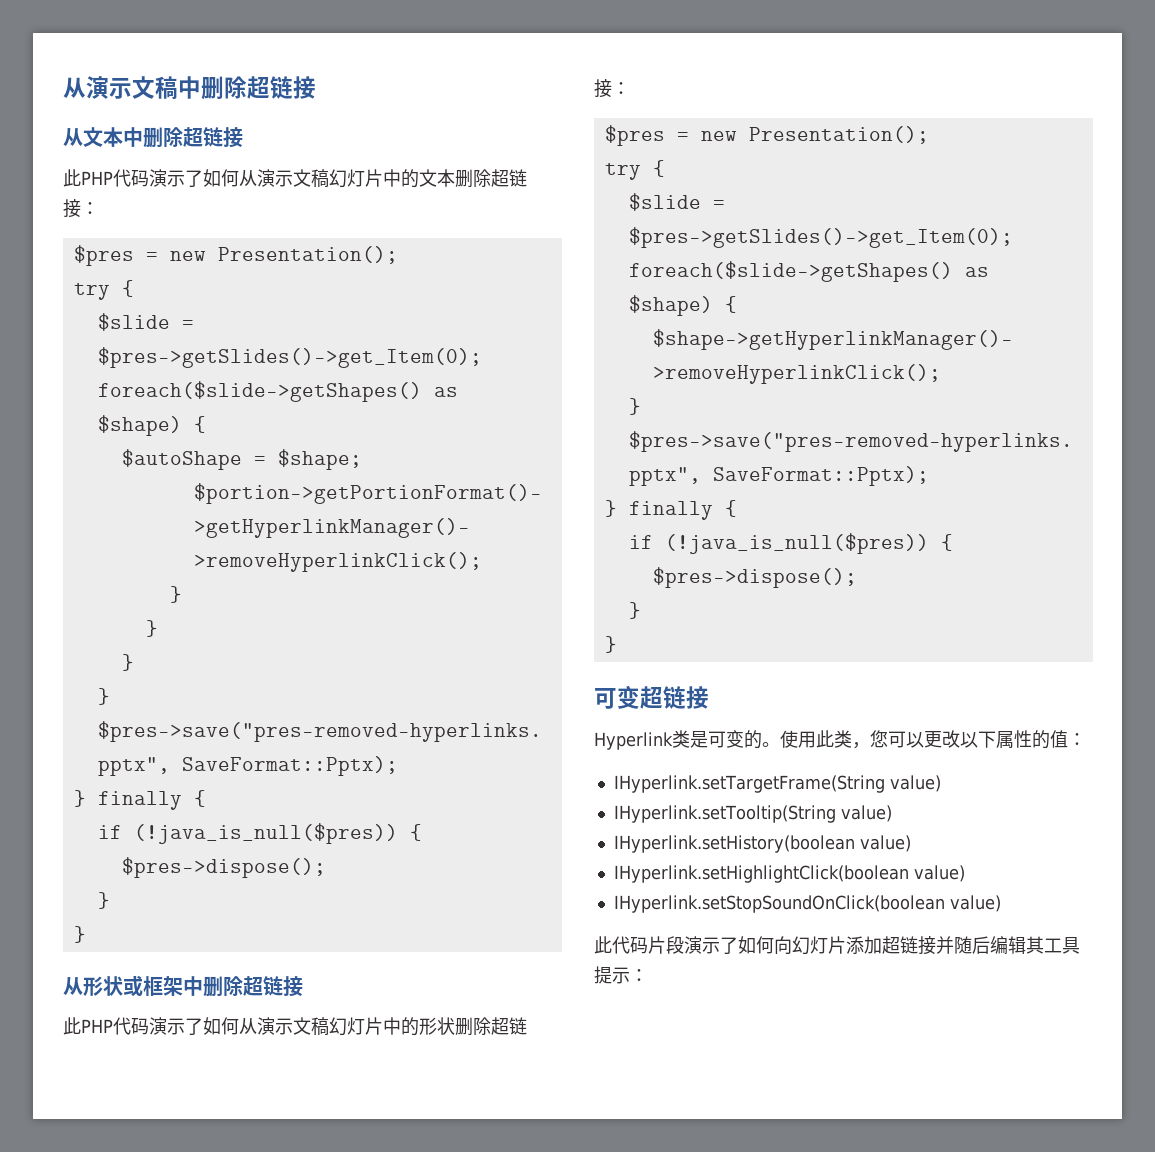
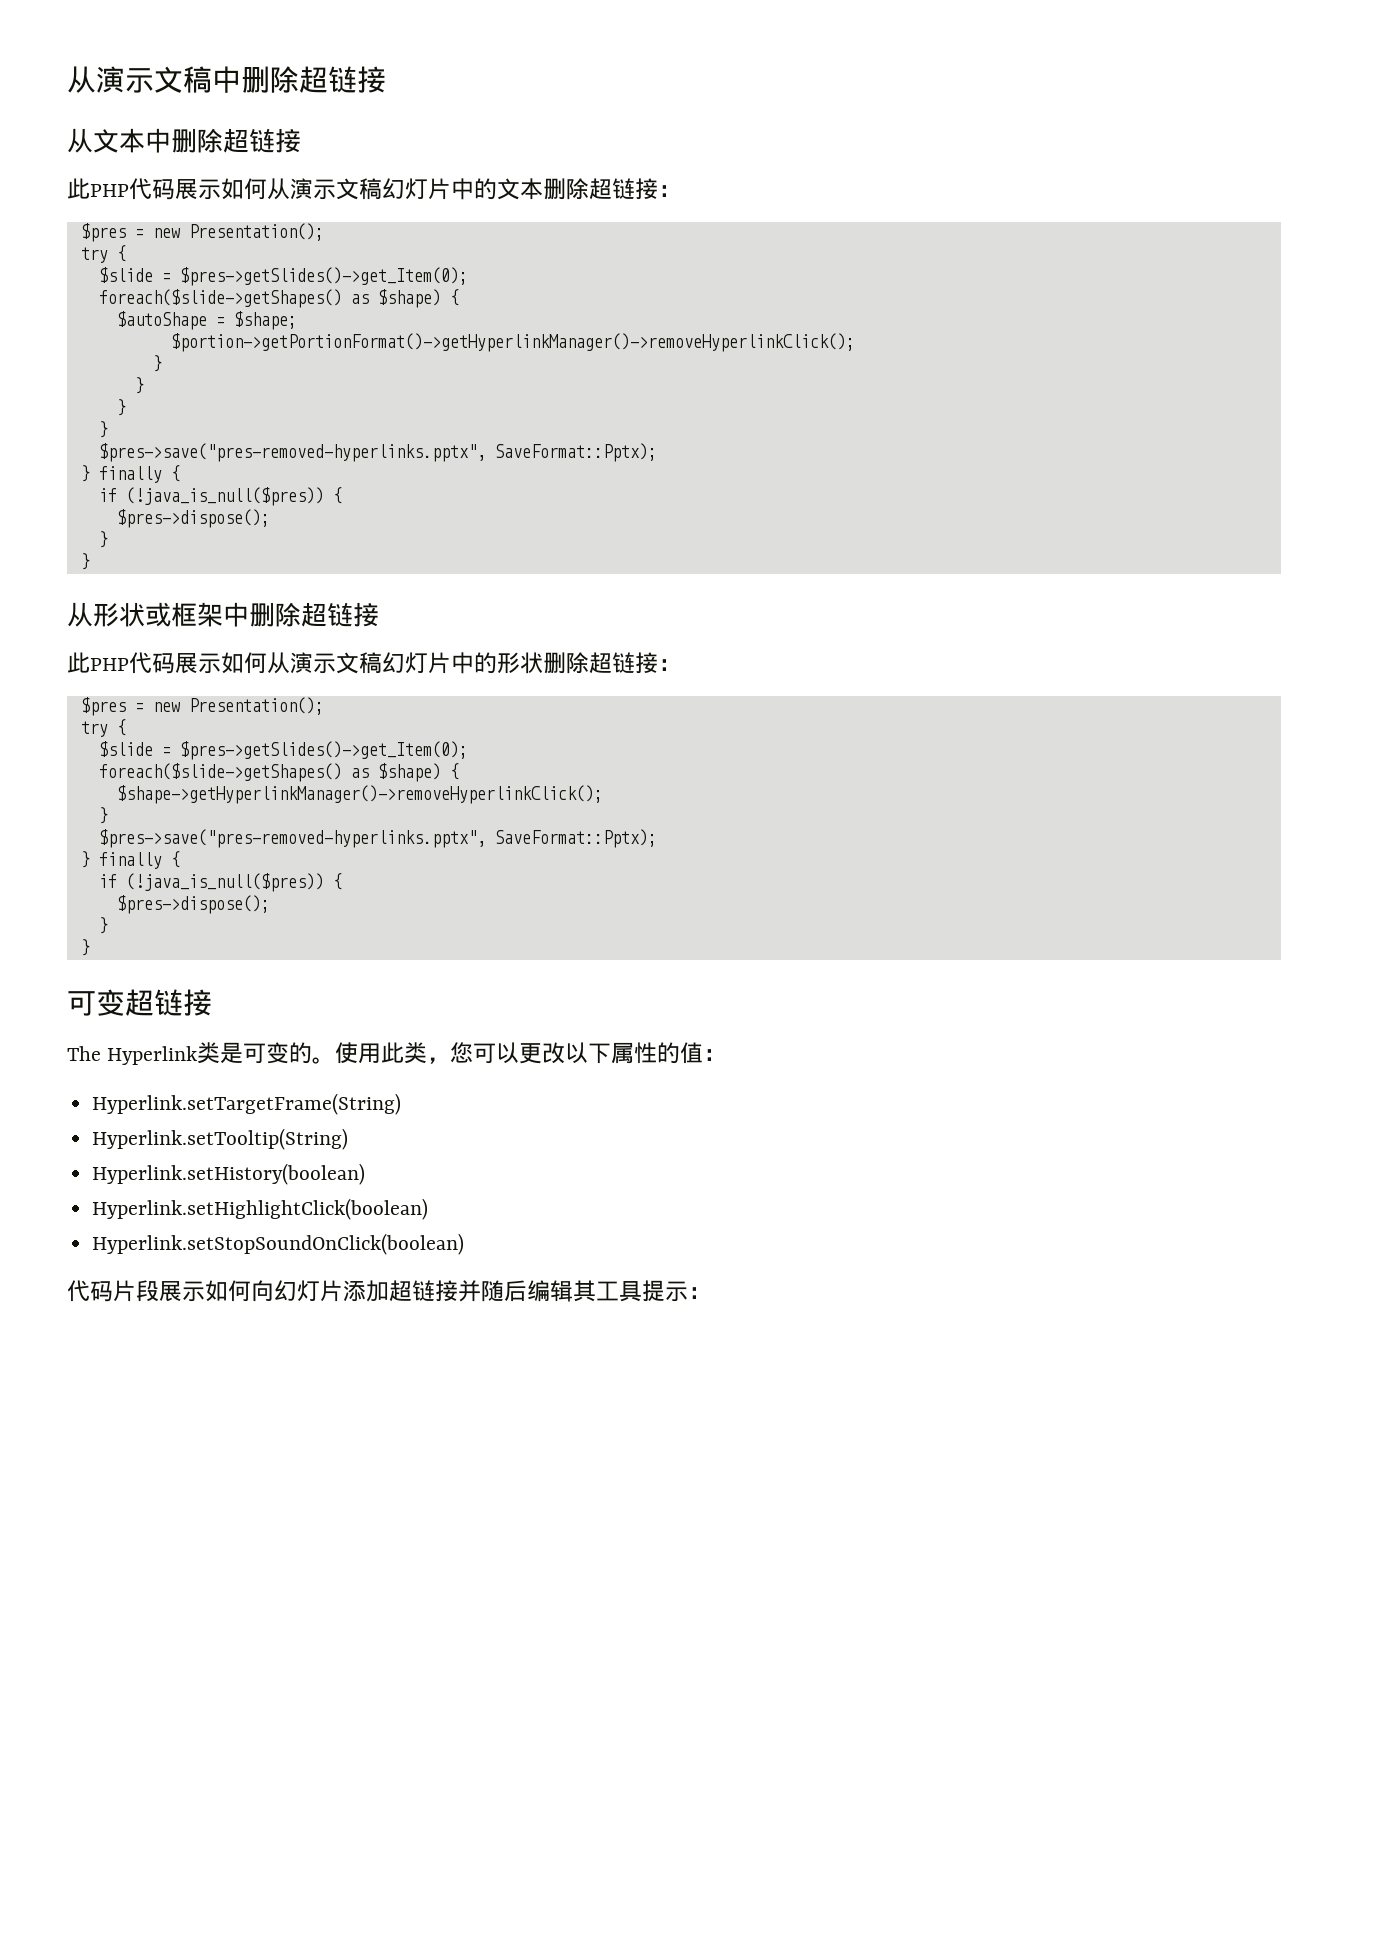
[149,169,203,187] 演示了 -> [175,179,221,200] 展示
[149,1017,203,1035] 演示了 -> [175,653,221,674] 展示
(709, 697) none -> [67,1046,101,1061] The
[613,775,941,793] [613,805,892,823] [613,835,911,853] [613,865,965,883] [613,895,1001,913] [594,936,612,954] IHyperlink.setTargetFrame(String value) // IHyperlink.setTooltip(String value) // IHyperlink.setHistory(boolean value) // IHyperlink.setHighlightClick(boolean value) // IHyperlink.setStopSoundOnClick(boolean value) // 此 -> [92,1093,402,1115] [92,1128,349,1150] [92,1163,366,1185] [92,1198,429,1220] [92,1233,465,1255] Hyperlink.setTargetFrame(String) // Hyperlink.setTooltip(String) // Hyperlink.setHistory(boolean) // Hyperlink.setHighlightClick(boolean) // Hyperlink.setStopSoundOnClick(boolean) //
[684,936,738,954] 演示了 -> [159,1281,205,1302] 展示

